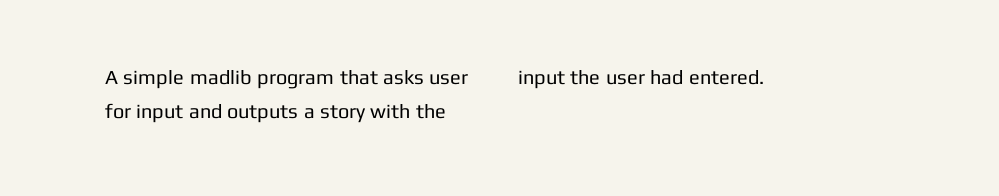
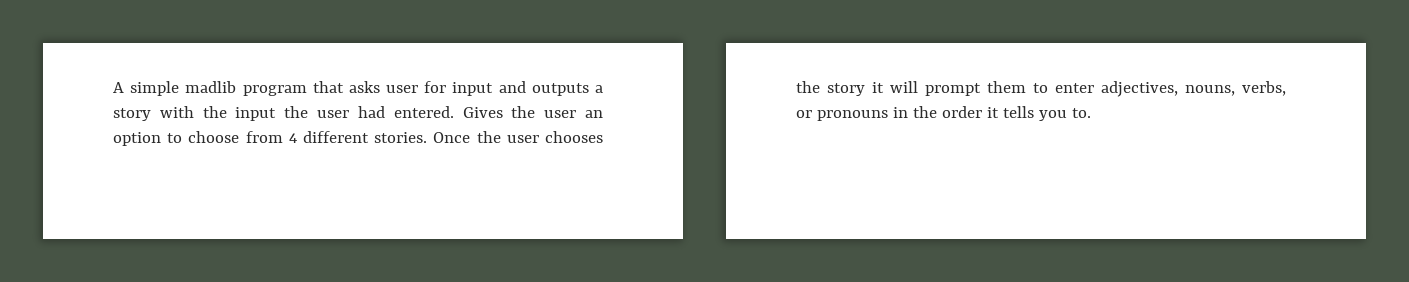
(764, 77) none -> [462,106,603,118] [113,131,603,146] [796,81,1286,97] [796,106,1091,121] Gives the user an option to choose from 4 different stories. Once the user chooses the story it will prompt them to enter adjectives, nouns, verbs, or pronouns in the order it tells you to.

